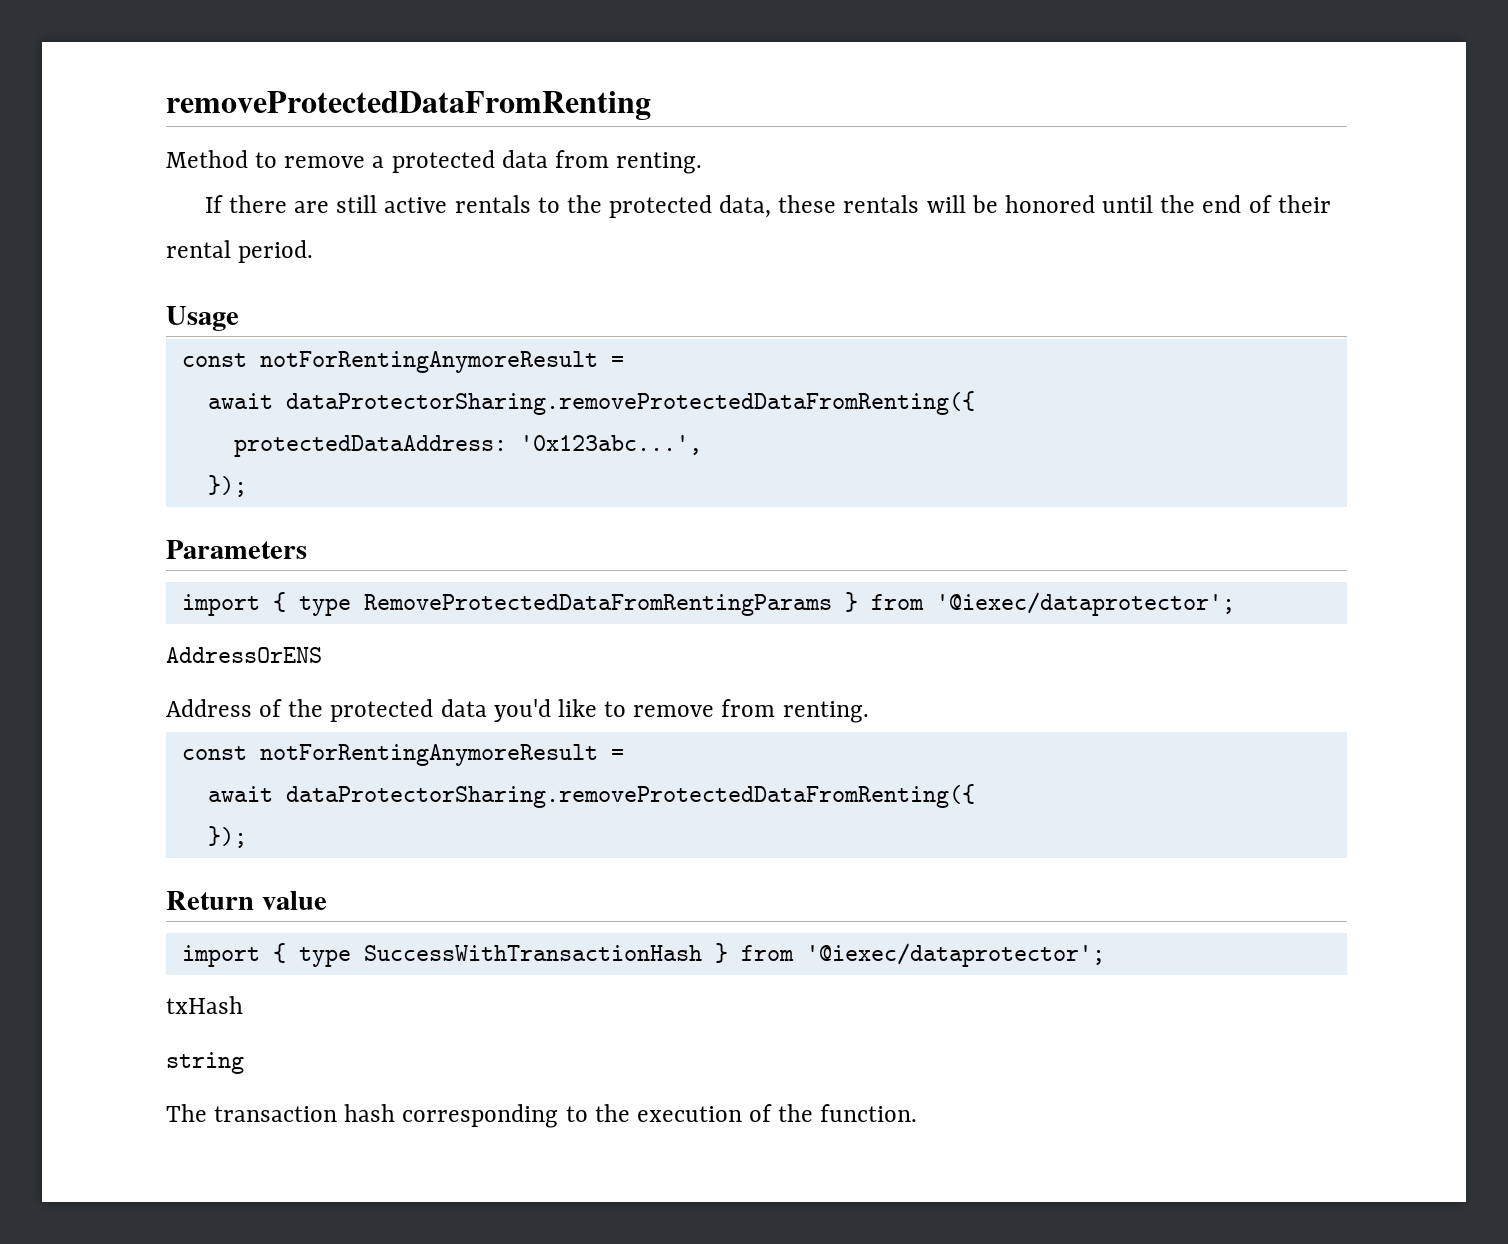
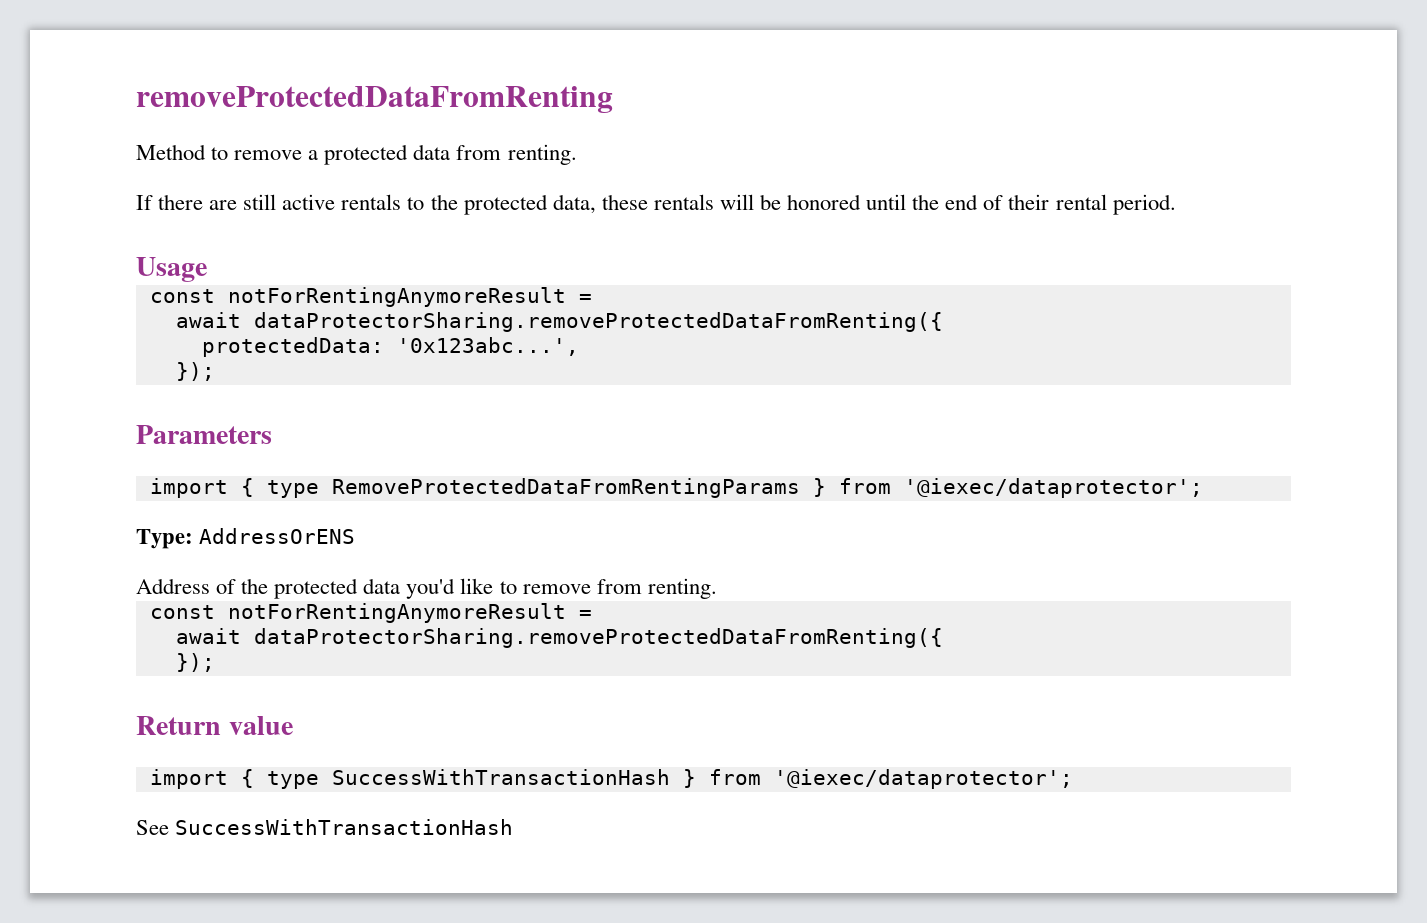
[233,435,507,457] protectedDataAddress: -> [201,337,384,357] protectedData:
(1235, 604) none -> [136,529,193,549] Type:
[166,996,243,1014] [166,1052,244,1074] [166,1104,918,1128] txHash // string // The transaction hash corresponding to the execution of the function. -> [136,819,514,835] See SuccessWithTransactionHash

